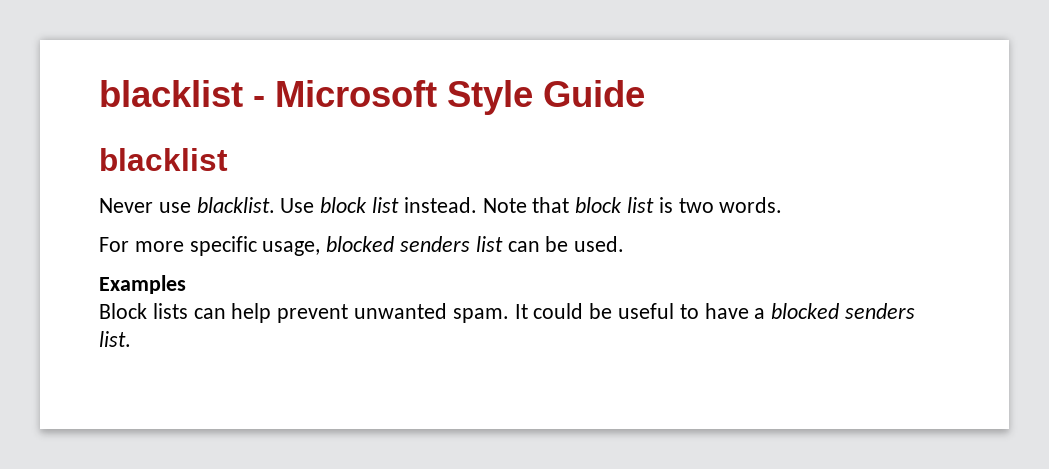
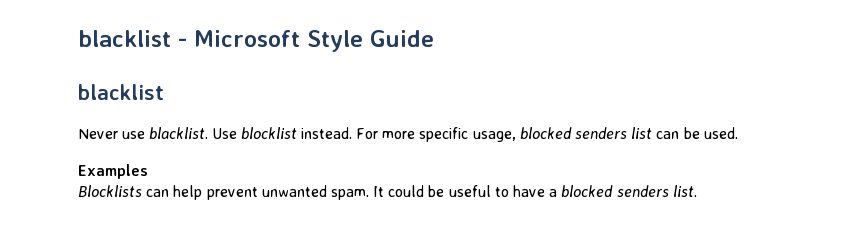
[320,197,783,213] block list instead. Note that block list is two words. // -> [240,127,352,139] blocklist instead.
[99,303,188,319] Block lists -> [78,185,142,197] Blocklists

